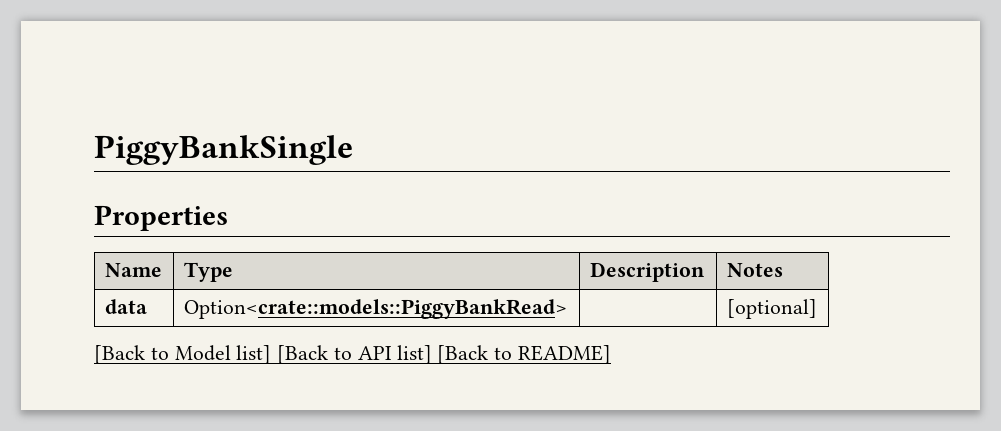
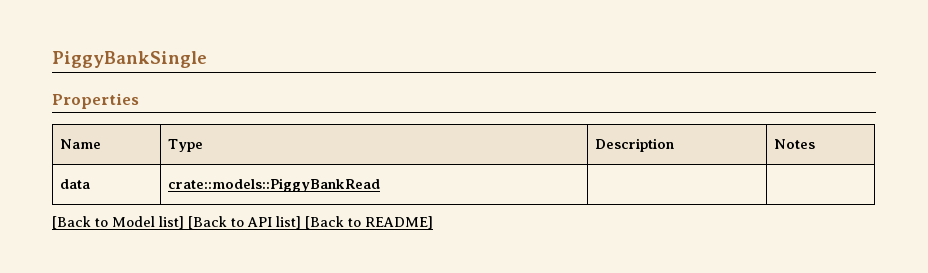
[183,299,567,319] [726,299,817,319] Option<crate::models::PiggyBankRead> | | [optional] -> [167,178,380,192] crate::models::PiggyBankRead | |

